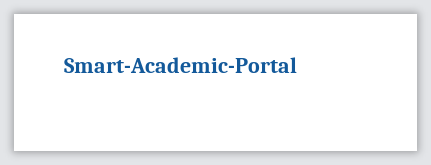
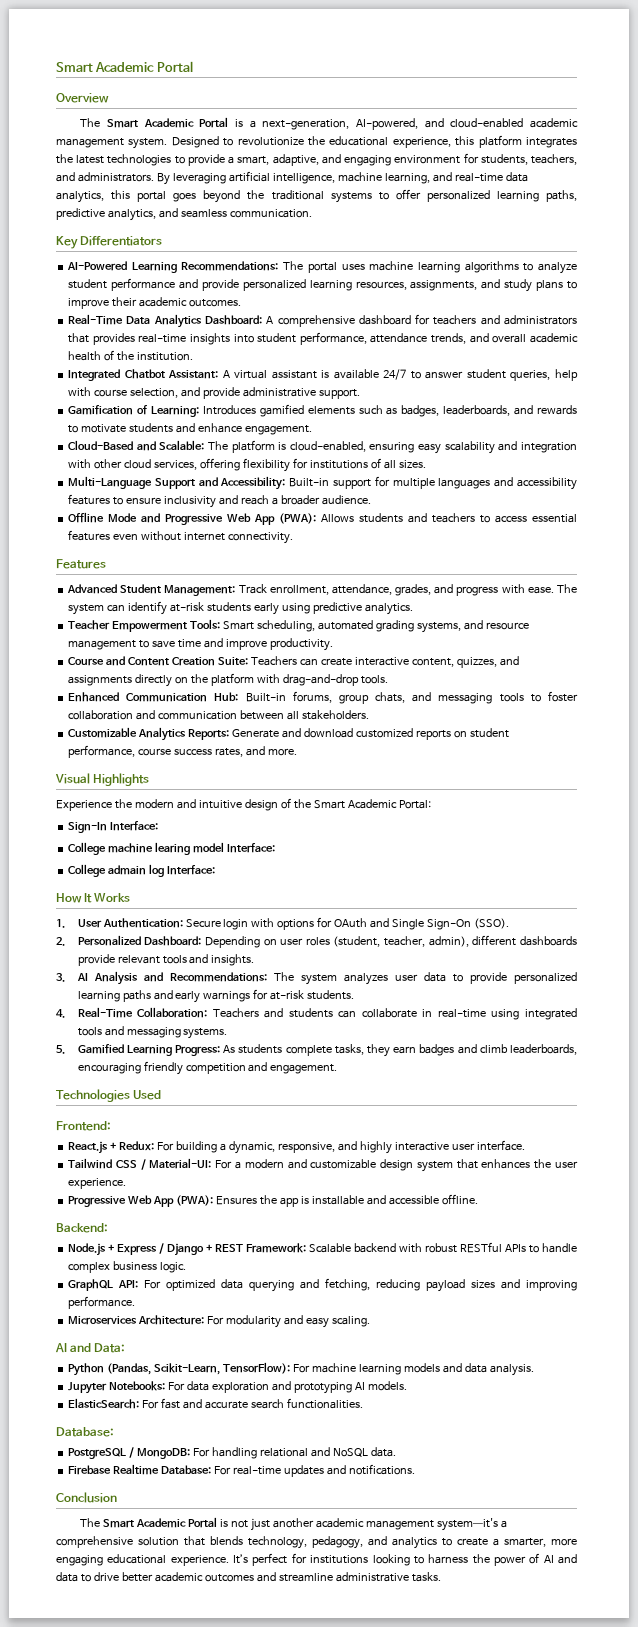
[64,57,297,73] Smart-Academic-Portal -> [56,61,193,72] [56,93,109,103] [80,117,578,130] [56,135,577,149] [56,153,577,166] [56,171,528,185] [56,189,577,203] [56,208,312,221] [56,236,163,249] [67,261,577,274] [68,278,577,292] [68,297,242,309] [68,314,577,328] [68,332,578,345] [68,350,194,361] [68,369,578,381] [68,387,360,399] [68,404,577,417] [68,423,312,435] [68,440,577,454] [68,458,426,472] [68,476,578,490] [68,494,371,508] [68,512,577,525] [68,530,293,544] [56,559,106,569] [67,584,578,596] [68,601,413,615] [68,619,529,633] [68,638,333,651] [68,656,519,668] [68,673,388,687] [68,691,578,704] [68,710,369,720] [68,727,509,741] [68,745,297,758] [55,773,150,786] [56,798,431,811] [68,821,159,833] [68,842,275,855] [68,864,216,877] [56,893,131,903] [56,917,510,930] [56,935,577,948] [77,954,255,966] [56,971,577,985] [77,989,355,1003] [56,1007,578,1020] [77,1026,228,1039] [56,1044,578,1057] [77,1061,338,1075] [56,1089,162,1102] [56,1121,111,1131] [68,1140,525,1154] [68,1158,578,1172] [68,1178,127,1189] [68,1194,478,1207] [56,1223,108,1233] [68,1242,577,1256] [68,1261,187,1273] [68,1278,577,1292] [68,1296,136,1309] [68,1315,370,1328] [55,1343,126,1353] [68,1362,534,1376] [68,1381,407,1394] [68,1398,363,1409] [56,1427,114,1437] [68,1447,396,1459] [68,1464,415,1477] [56,1492,117,1503] [80,1517,508,1531] [56,1536,577,1549] [56,1553,577,1566] [56,1572,441,1582] Smart Academic Portal // Overview // The Smart Academic Portal is a next-generation, AI-powered, and cloud-enabled academic management system. Designed to revolutionize the educational experience, this platform integrates the latest technologies to provide a smart, adaptive, and engaging environment for students, teachers, and administrators. By leveraging artificial intelligence, machine learning, and real-time data analytics, this portal goes beyond the traditional systems to offer personalized learning paths, predictive analytics, and seamless communication. // Key Differentiators // AI-Powered Learning Recommendations: The portal uses machine learning algorithms to analyze student performance and provide personalized learning resources, assignments, and study plans to improve their academic outcomes. // Real-Time Data Analytics Dashboard: A comprehensive dashboard for teachers and administrators that provides real-time insights into student performance, attendance trends, and overall academic health of the institution. // Integrated Chatbot Assistant: A virtual assistant is available 24/7 to answer student queries, help with course selection, and provide administrative support. // Gamification of Learning: Introduces gamified elements such as badges, leaderboards, and rewards to motivate students and enhance engagement. // Cloud-Based and Scalable: The platform is cloud-enabled, ensuring easy scalability and integration with other cloud services, offering flexibility for institutions of all sizes. // Multi-Language Support and Accessibility: Built-in support for multiple languages and accessibility features to ensure inclusivity and reach a broader audience. // Offline Mode and Progressive Web App (PWA): Allows students and teachers to access essential features even without internet connectivity. // Features // Advanced Student Management: Track enrollment, attendance, grades, and progress with ease. The system can identify at-risk students early using predictive analytics. // Teacher Empowerment Tools: Smart scheduling, automated grading systems, and resource management to save time and improve productivity. // Course and Content Creation Suite: Teachers can create interactive content, quizzes, and assignments directly on the platform with drag-and-drop tools. // Enhanced Communication Hub: Built-in forums, group chats, and messaging tools to foster collaboration and communication between all stakeholders. // Customizable Analytics Reports: Generate and download customized reports on student performance, course success rates, and more. // Visual Highlights // Experience the modern and intuitive design of the Smart Academic Portal: // Sign-In Interface: // College machine learing model Interface: // College admain log Interface: // How It Works // 1. User Authentication: Secure login with options for OAuth and Single Sign-On (SSO). // 2. Personalized Dashboard: Depending on user roles (student, teacher, admin), different dashboards provide relevant tools and insights. // 3. AI Analysis and Recommendations: The system analyzes user data to provide personalized learning paths and early warnings for at-risk students. // 4. Real-Time Collaboration: Teachers and students can collaborate in real-time using integrated tools and messaging systems. // 5. Gamified Learning Progress: As students complete tasks, they earn badges and climb leaderboards, encouraging friendly competition and engagement. // Technologies Used // Frontend: // React.js + Redux: For building a dynamic, responsive, and highly interactive user interface. // Tailwind CSS / Material-UI: For a modern and customizable design system that enhances the user experience. // Progressive Web App (PWA): Ensures the app is installable and accessible offline. // Backend: // Node.js + Express / Django + REST Framework: Scalable backend with robust RESTful APIs to handle complex business logic. // GraphQL API: For optimized data querying and fetching, reducing payload sizes and improving performance. // Microservices Architecture: For modularity and easy scaling. // AI and Data: // Python (Pandas, Scikit-Learn, TensorFlow): For machine learning models and data analysis. // Jupyter Notebooks: For data exploration and prototyping AI models. // ElasticSearch: For fast and accurate search functionalities. // Database: // PostgreSQL / MongoDB: For handling relational and NoSQL data. // Firebase Realtime Database: For real-time updates and notifications. // Conclusion // The Smart Academic Portal is not just another academic management system—it's a comprehensive solution that blends technology, pedagogy, and analytics to create a smarter, more engaging educational experience. It’s perfect for institutions looking to harness the power of AI and data to drive better academic outcomes and streamline administrative tasks.

